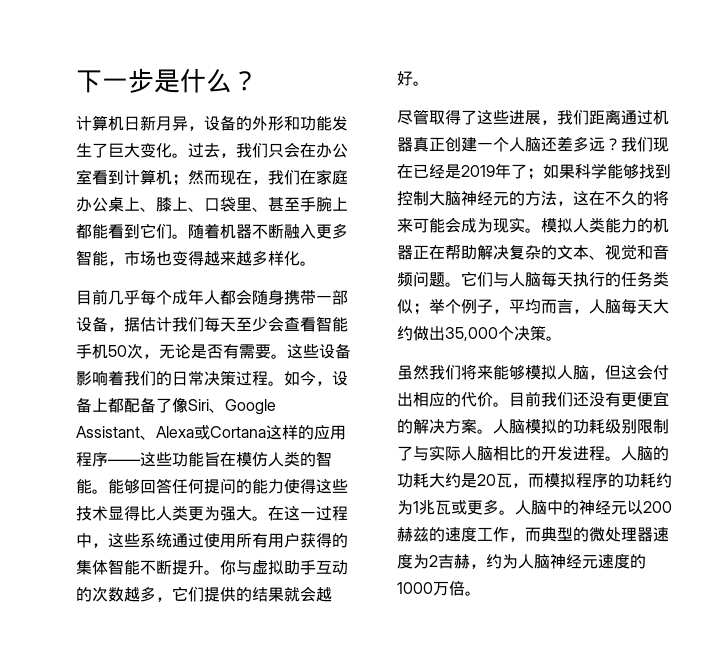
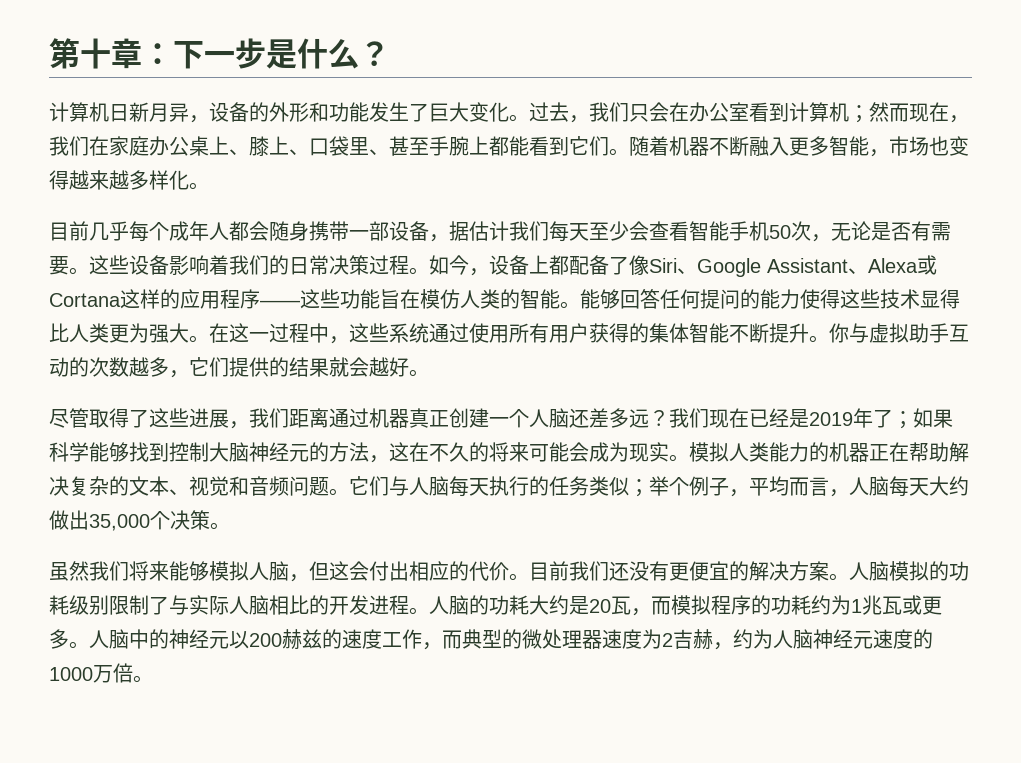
(76, 81) none -> [49,38,173,69] 第十章：

